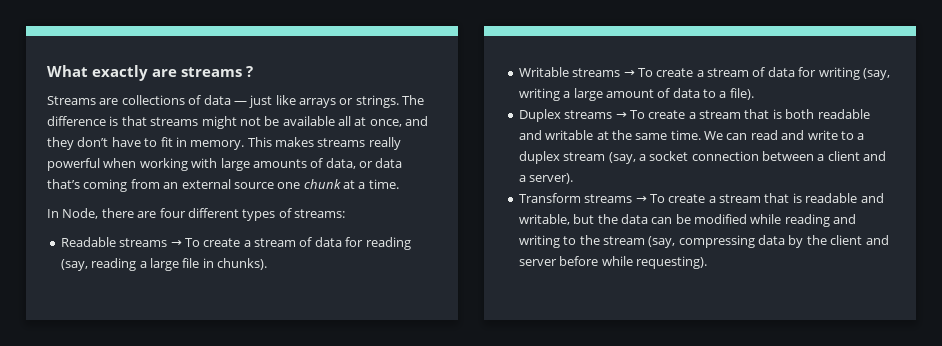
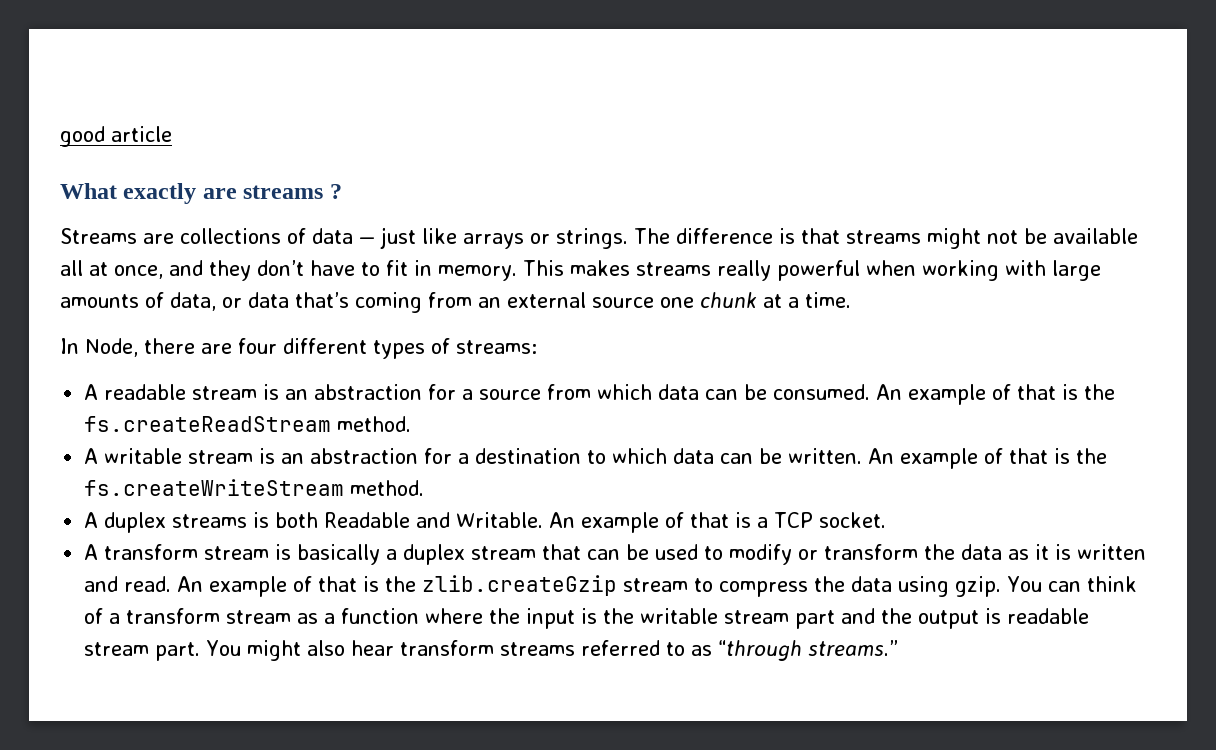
(47, 71) none -> [60,126,172,147] good article //
[60,237,411,250] [60,258,267,271] [518,67,890,80] [518,88,754,101] [518,109,870,122] [518,130,865,140] [518,151,887,164] [518,173,574,184] [518,193,884,203] [518,214,857,227] [518,235,889,248] [518,256,707,269] Readable streams → To create a stream of data for reading (say, reading a large file in chunks). // Writable streams → To create a stream of data for writing (say, writing a large amount of data to a file). // Duplex streams → To create a stream that is both readable and writable at the same time. We can read and write to a duplex stream (say, a socket connection between a client and a server). // Transform streams → To create a stream that is readable and writable, but the data can be modified while reading and writing to the stream (say, compressing data by the client and server before while requesting). -> [84,384,1116,405] [84,416,412,432] [84,448,1108,469] [84,479,425,496] [84,512,887,533] [84,544,1147,565] [84,575,1138,597] [84,608,1090,629] [84,640,899,661] A readable stream is an abstraction for a source from which data can be consumed. An example of that is the fs.createReadStream method. // A writable stream is an abstraction for a destination to which data can be written. An example of that is the fs.createWriteStream method. // A duplex streams is both Readable and Writable. An example of that is a TCP socket. // A transform stream is basically a duplex stream that can be used to modify or transform the data as it is written and read. An example of that is the zlib.createGzip stream to compress the data using gzip. You can think of a transform stream as a function where the input is the writable stream part and the output is readable stream part. You might also hear transform streams referred to as “through streams.”

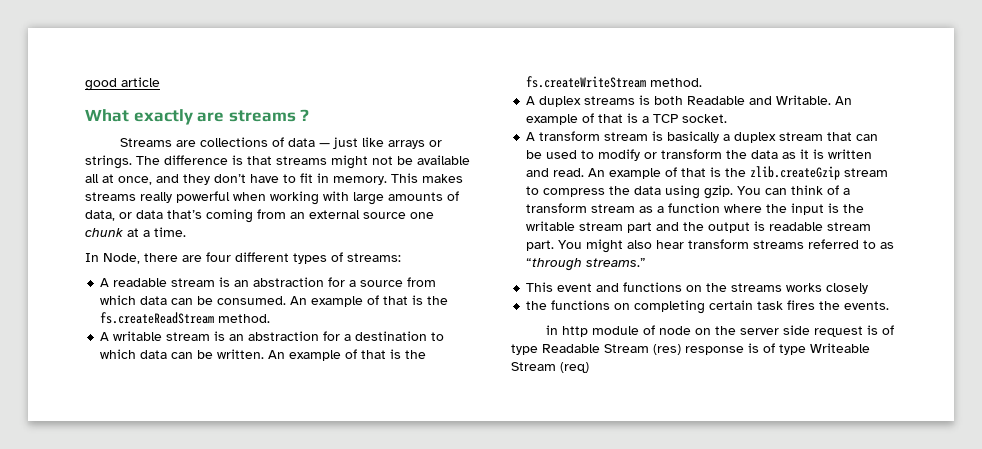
(899, 648) none -> [526,282,869,294] [526,300,890,314] [546,325,895,337] [511,343,870,355] [511,362,589,373] // This event and functions on the streams works closely // the functions on completing certain task fires the events. // in http module of node on the server side request is of type Readable Stream (res) response is of type Writeable Stream (req)

